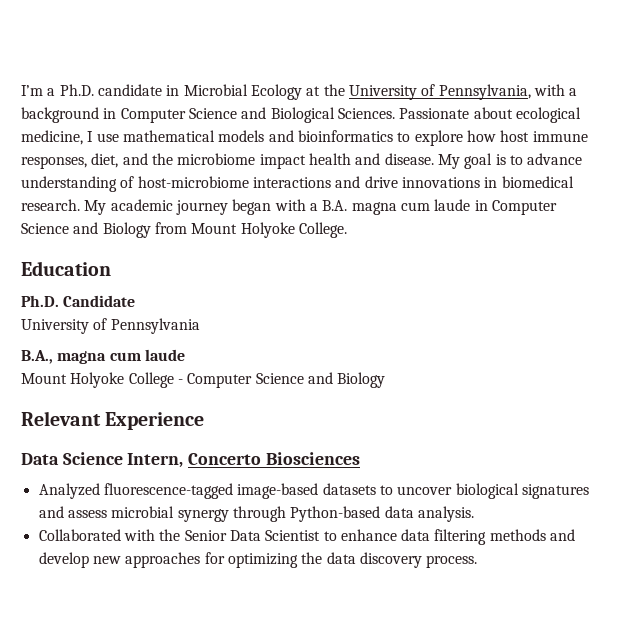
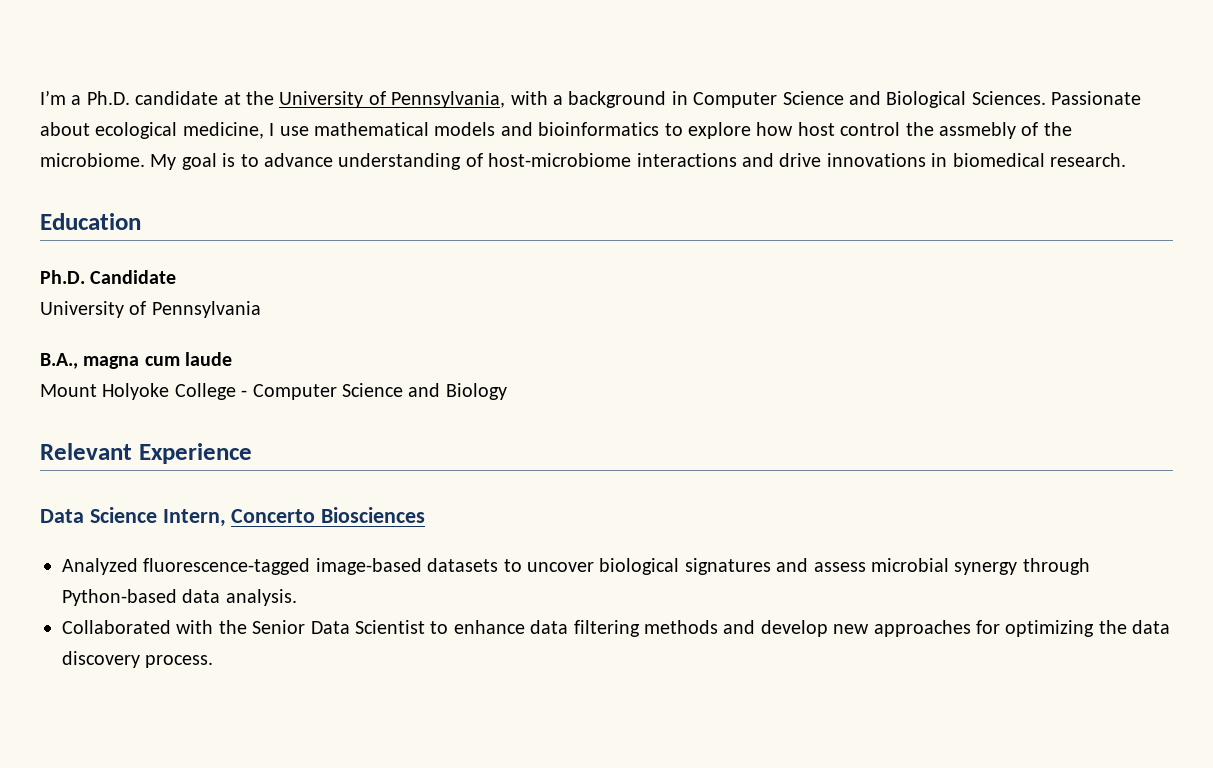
[166,84,302,100] in Microbial Ecology -> (219, 98) none
[532,131,588,142] [21,153,434,169] immune responses, diet, and the microbiome impact health and disease. -> [840,122,1072,139] [40,153,145,167] control the assmebly of the microbiome.
[84,199,557,215] [21,222,347,238] My academic journey began with a B.A. magna cum laude in Computer Science and Biology from Mount Holyoke College. -> (1126, 160) none

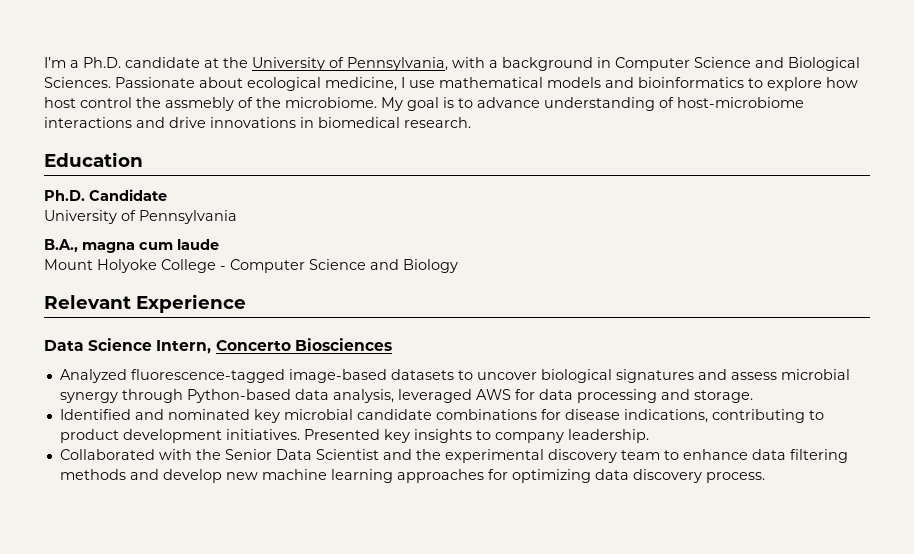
[225,589,297,606] analysis. -> [332,389,753,403] [59,409,824,423] [59,429,649,443] analysis, leveraged AWS for data processing and storage. // Identified and nominated key microbial candidate combinations for disease indications, contributing to product development initiatives. Presented key insights to company leadership.
(425, 627) none -> [382,449,660,463] and the experimental discovery team
(870, 629) none -> [261,469,393,483] machine learning
[1098,620,1127,634] the -> (591, 476) none

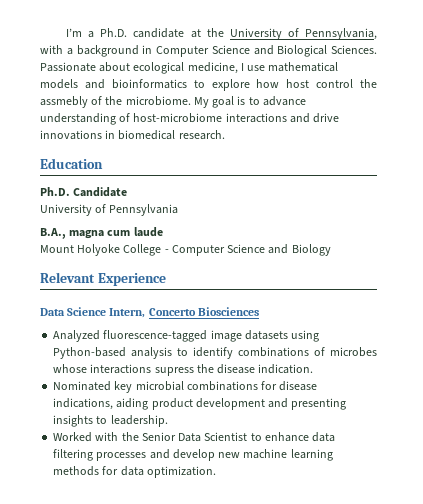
[288,369,850,383] [59,389,753,403] [59,409,250,420] image-based datasets to uncover biological signatures and assess microbial synergy through Python-based data analysis, leveraged AWS for data processing and storage. // Identified and nominated -> [210,330,320,342] [53,347,378,359] [53,364,314,376] [53,381,112,391] image datasets using Python-based analysis to identify combinations of microbes whose interactions supress the disease indication. // Nominated
[356,409,432,420] candidate -> (184, 386) none
[711,409,824,423] [59,429,410,443] contributing to product development initiatives. Presented key -> [116,398,347,410] aiding product development and presenting
[494,432,564,443] company -> (108, 420) none
[59,449,155,460] Collaborated -> [53,432,93,442] Worked
[382,449,660,463] and the experimental discovery team -> (248, 436) none
[59,469,126,480] methods -> [96,452,147,461] processes
[396,469,765,483] approaches for optimizing data discovery process. -> [53,466,216,478] methods for data optimization.

